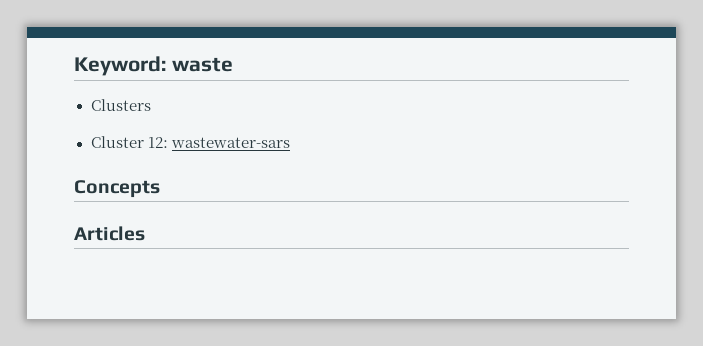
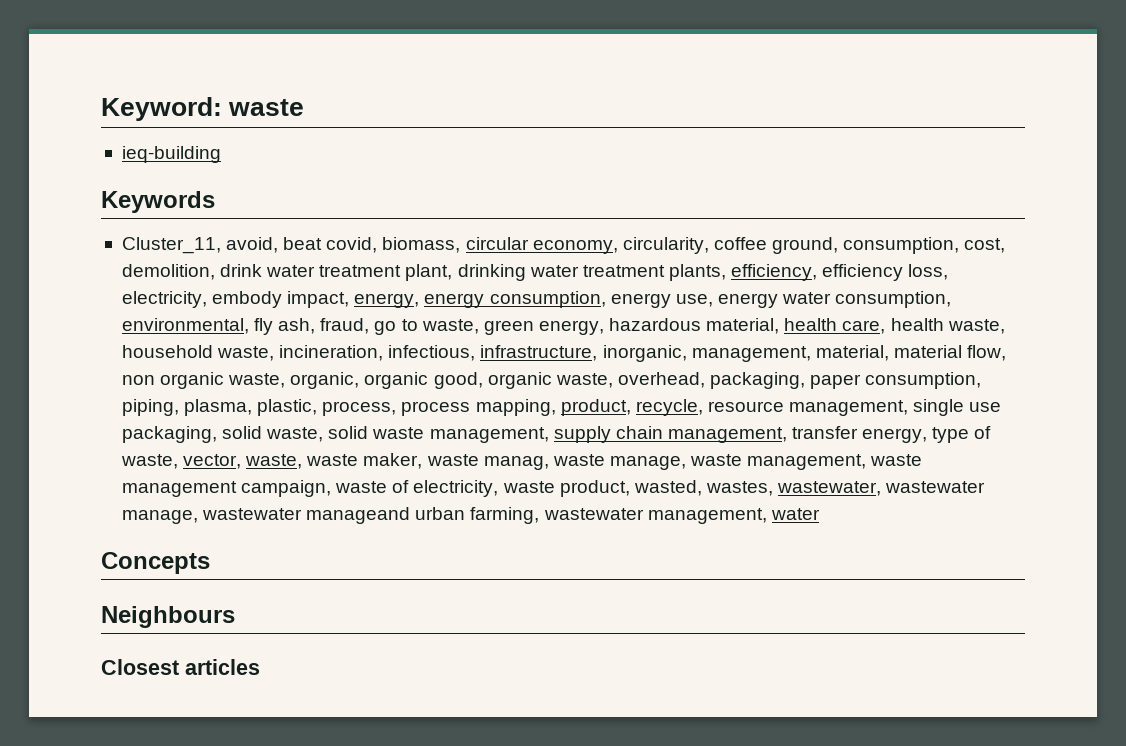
[90,99,151,111] [90,136,290,148] [74,180,160,198] [74,226,145,241] Clusters // Cluster 12: wastewater-sars // Concepts // Articles -> [121,146,221,163] [101,191,215,213] [121,237,1006,254] [121,264,949,281] [121,291,952,308] [121,318,1005,335] [121,345,1007,362] [121,372,982,389] [121,399,1002,416] [121,426,992,443] [120,453,923,470] [121,480,986,497] [121,507,820,524] [101,552,210,574] [101,606,235,628] [101,659,260,675] ieq-building // Keywords // Cluster_11, avoid, beat covid, biomass, circular economy, circularity, coffee ground, consumption, cost, demolition, drink water treatment plant, drinking water treatment plants, efficiency, efficiency loss, electricity, embody impact, energy, energy consumption, energy use, energy water consumption, environmental, fly ash, fraud, go to waste, green energy, hazardous material, health care, health waste, household waste, incineration, infectious, infrastructure, inorganic, management, material, material flow, non organic waste, organic, organic good, organic waste, overhead, packaging, paper consumption, piping, plasma, plastic, process, process mapping, product, recycle, resource management, single use packaging, solid waste, solid waste management, supply chain management, transfer energy, type of waste, vector, waste, waste maker, waste manag, waste manage, waste management, waste management campaign, waste of electricity, waste product, wasted, wastes, wastewater, wastewater manage, wastewater manageand urban farming, wastewater management, water // Concepts // Neighbours // Closest articles

